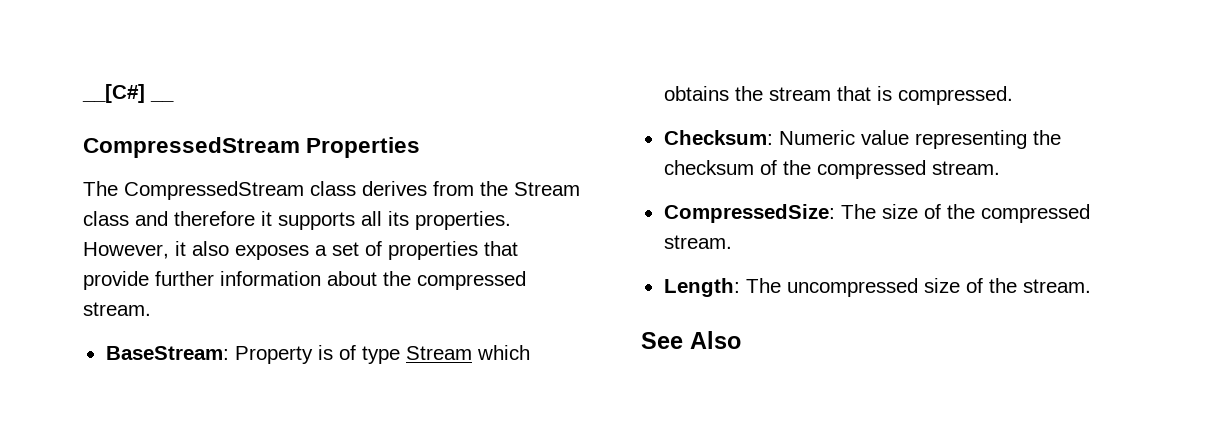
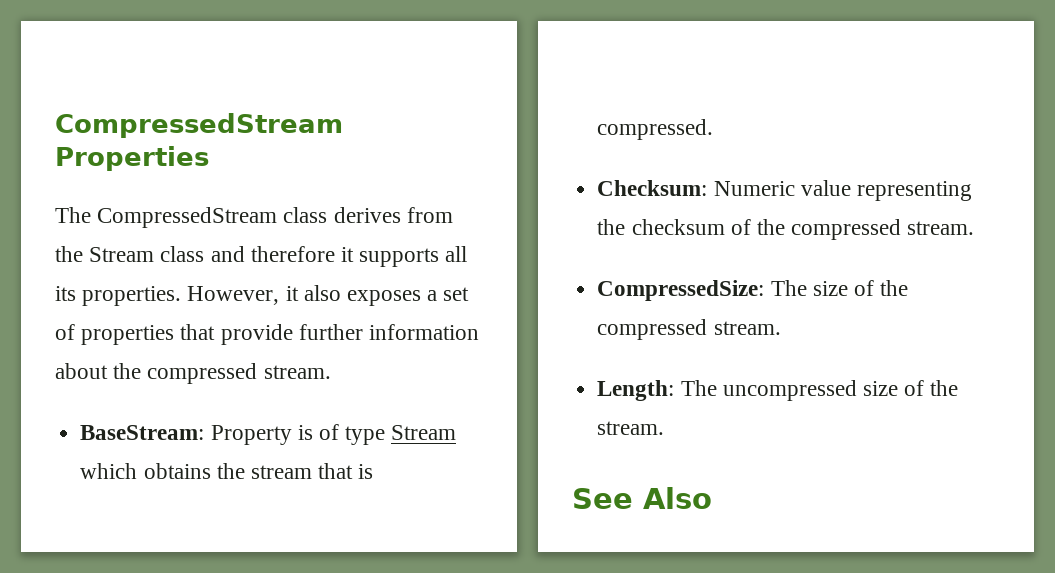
[82,84,174,103] __[C#] __ // -> (55, 125) none

